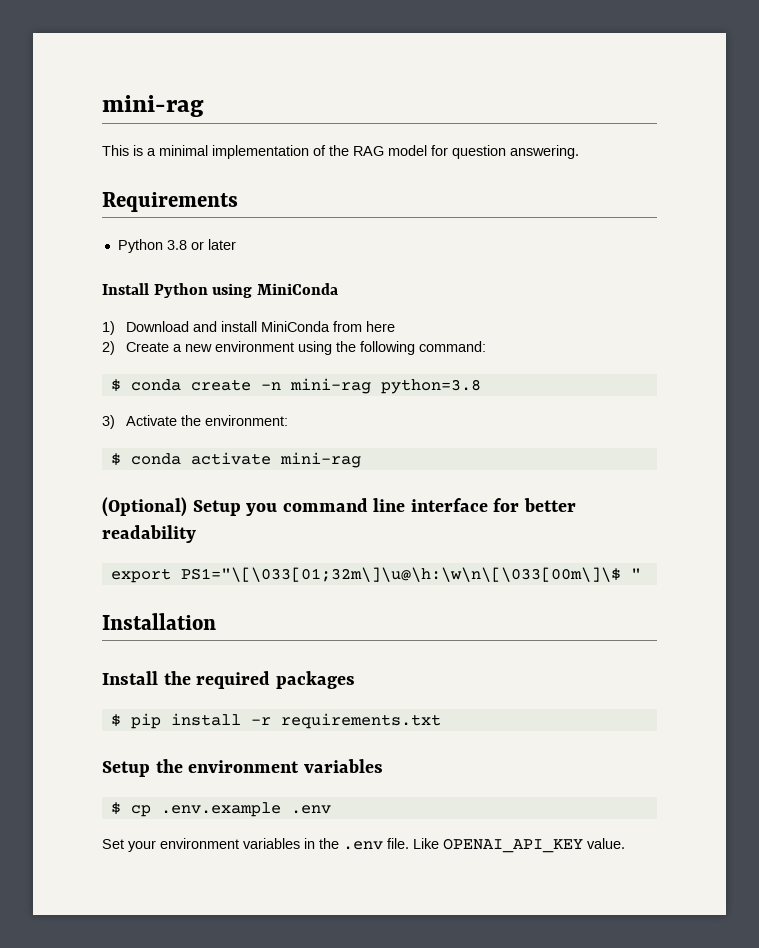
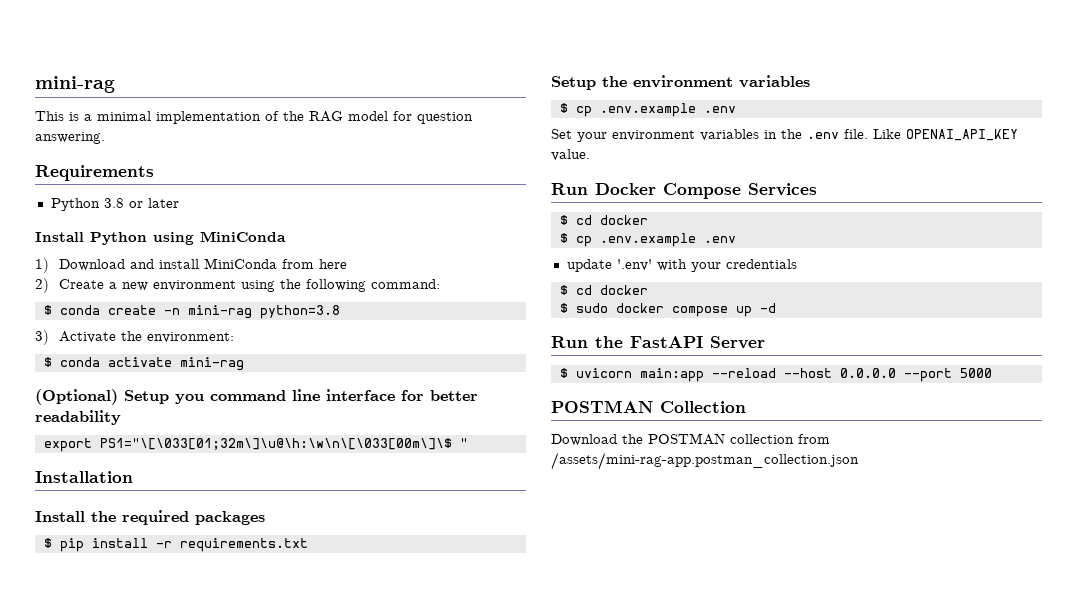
(625, 843) none -> [551,183,817,199] [559,215,648,225] [559,233,736,247] [566,259,797,272] [559,285,648,295] [559,303,776,317] [551,336,765,349] [559,368,992,382] [551,400,746,413] [551,433,830,446] [551,452,859,470] // Run Docker Compose Services // $ cd docker // $ cp .env.example .env // update '.env' with your credentials // $ cd docker // $ sudo docker compose up -d // Run the FastAPI Server // $ uvicorn main:app --reload --host 0.0.0.0 --port 5000 // POSTMAN Collection // Download the POSTMAN collection from /assets/mini-rag-app.postman_collection.json

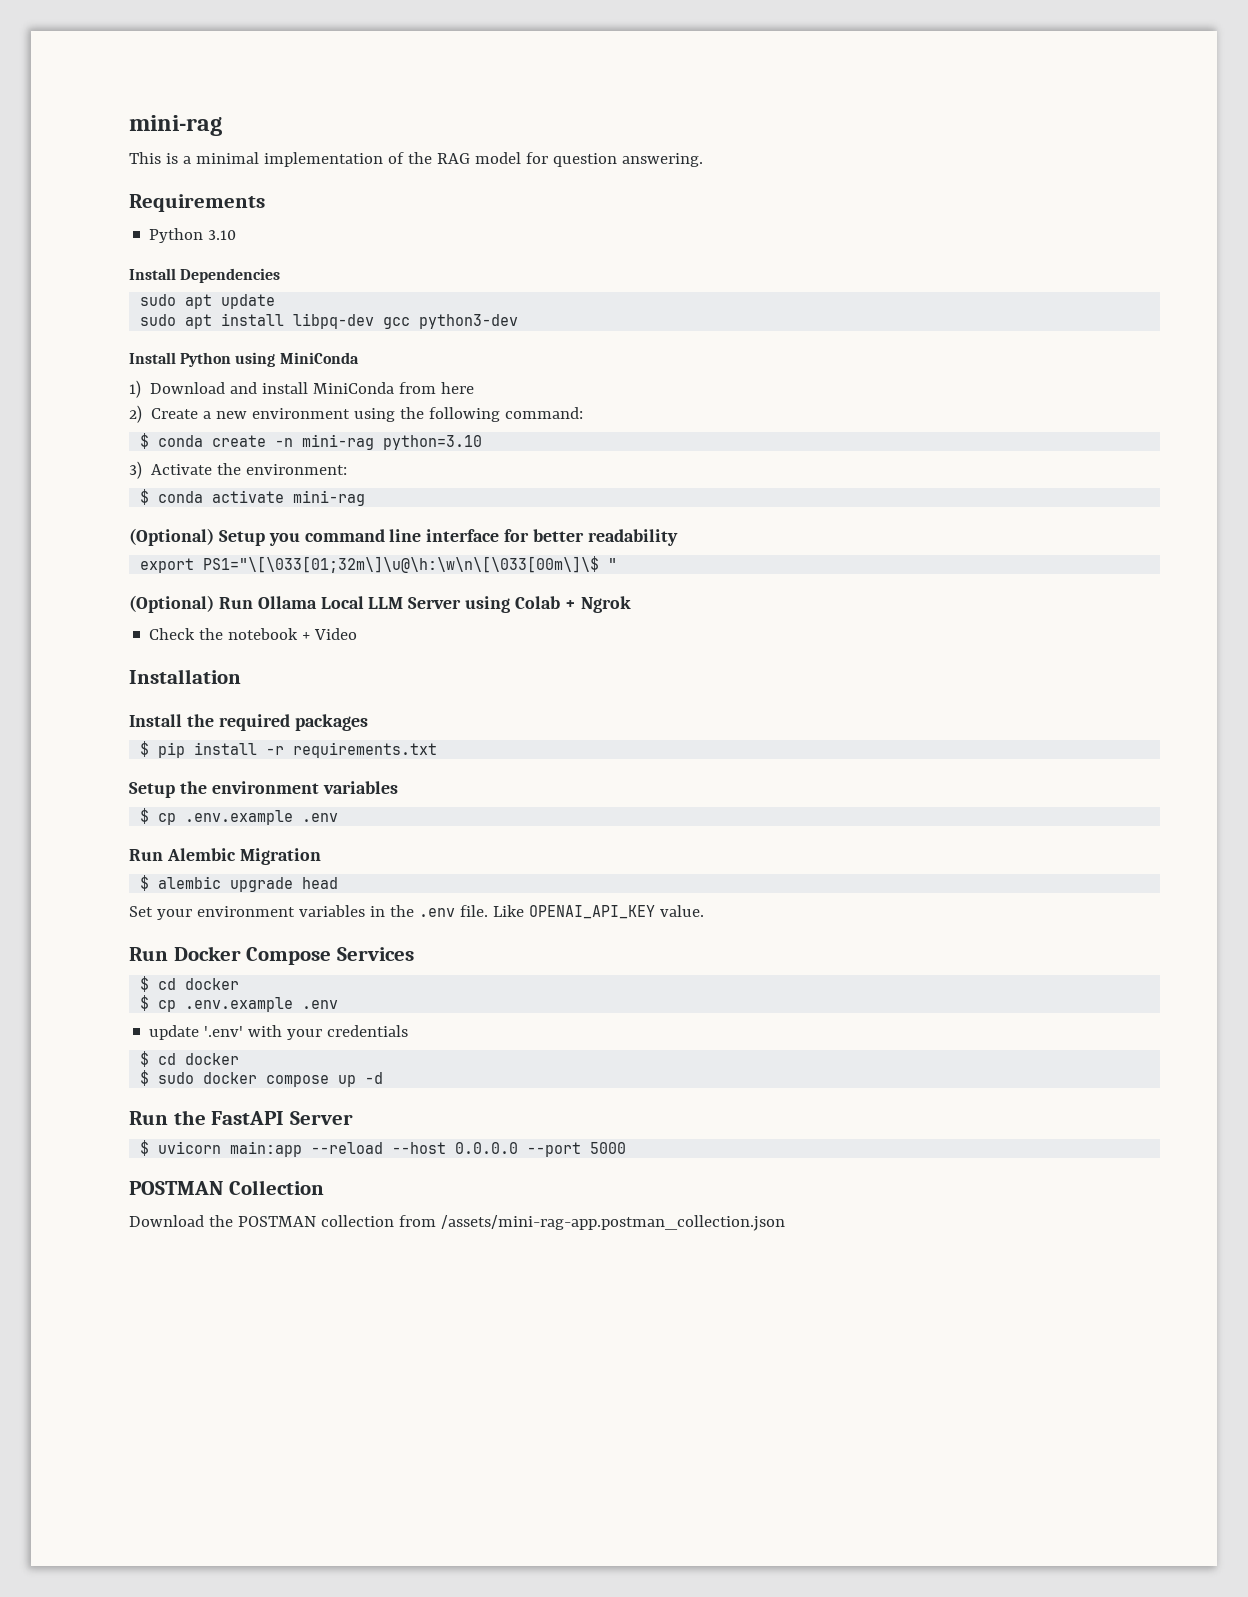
[103,198,179,208] 3.8 or later -> [208,230,237,240] [129,268,281,283] [140,294,276,309] [140,313,519,329] 3.10 // Install Dependencies // sudo apt update // sudo apt install libpq-dev gcc python3-dev
[259,305,340,319] python=3.8 -> [383,435,483,450] python=3.10
(468, 443) none -> [129,595,631,613] [149,628,358,640] // (Optional) Run Ollama Local LLM Server using Colab + Ngrok // Check the notebook + Video
(736, 109) none -> [129,848,321,865] [140,875,339,892] // Run Alembic Migration // $ alembic upgrade head

